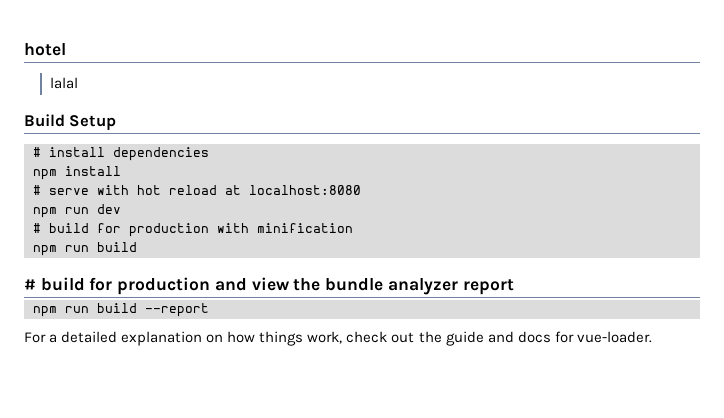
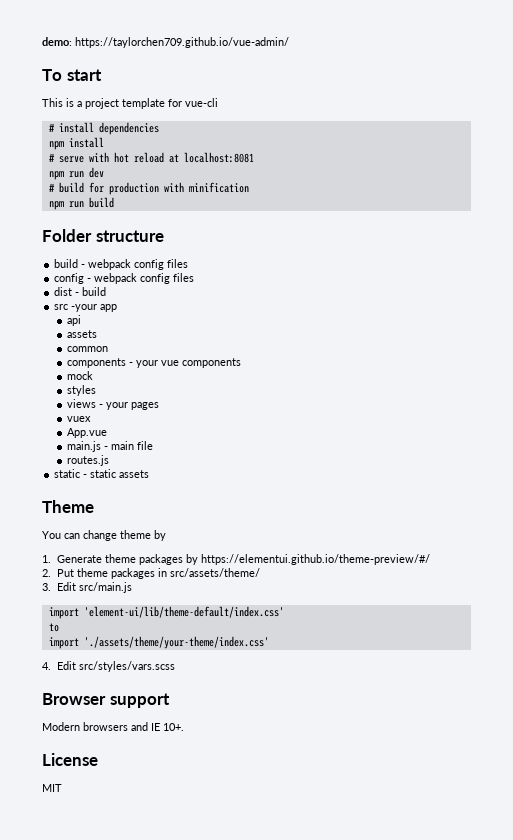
[24,43,66,56] [50,77,79,89] [24,114,117,130] hotel // lalal // Build Setup -> [42,37,289,48] [42,69,102,81] [42,98,218,109] demo: https://taylorchen709.github.io/vue-admin/ // To start // This is a project template for vue-cli
[249,185,361,195] localhost:8080 -> [183,152,254,163] localhost:8081
[24,277,514,295] [33,303,209,317] [24,331,652,346] # build for production and view the bundle analyzer report // npm run build --report // For a detailed explanation on how things work, check out the guide and docs for vue-loader. -> [42,229,164,242] [54,259,189,270] [54,273,195,284] [54,287,107,296] [54,304,118,312] [67,315,82,326] [67,330,98,338] [67,346,109,352] [67,358,242,368] [67,371,94,380] [67,385,97,396] [67,399,160,410] [67,416,92,422] [67,428,108,438] [67,441,154,452] [67,455,110,466] [54,469,150,478] [42,500,94,513] [42,530,166,541] [42,554,430,565] [42,568,260,579] [42,582,132,593] [48,606,284,619] [48,623,59,632] [48,636,269,649] [42,661,175,672] [42,693,170,708] [42,722,184,731] [42,753,98,766] [42,784,62,792] Folder structure // build - webpack config files // config - webpack config files // dist - build // src -your app // api // assets // common // components - your vue components // mock // styles // views - your pages // vuex // App.vue // main.js - main file // routes.js // static - static assets // Theme // You can change theme by // 1. Generate theme packages by https://elementui.github.io/theme-preview/#/ // 2. Put theme packages in src/assets/theme/ // 3. Edit src/main.js // import 'element-ui/lib/theme-default/index.css' // to // import './assets/theme/your-theme/index.css' // 4. Edit src/styles/vars.scss // Browser support // Modern browsers and IE 10+. // License // MIT

